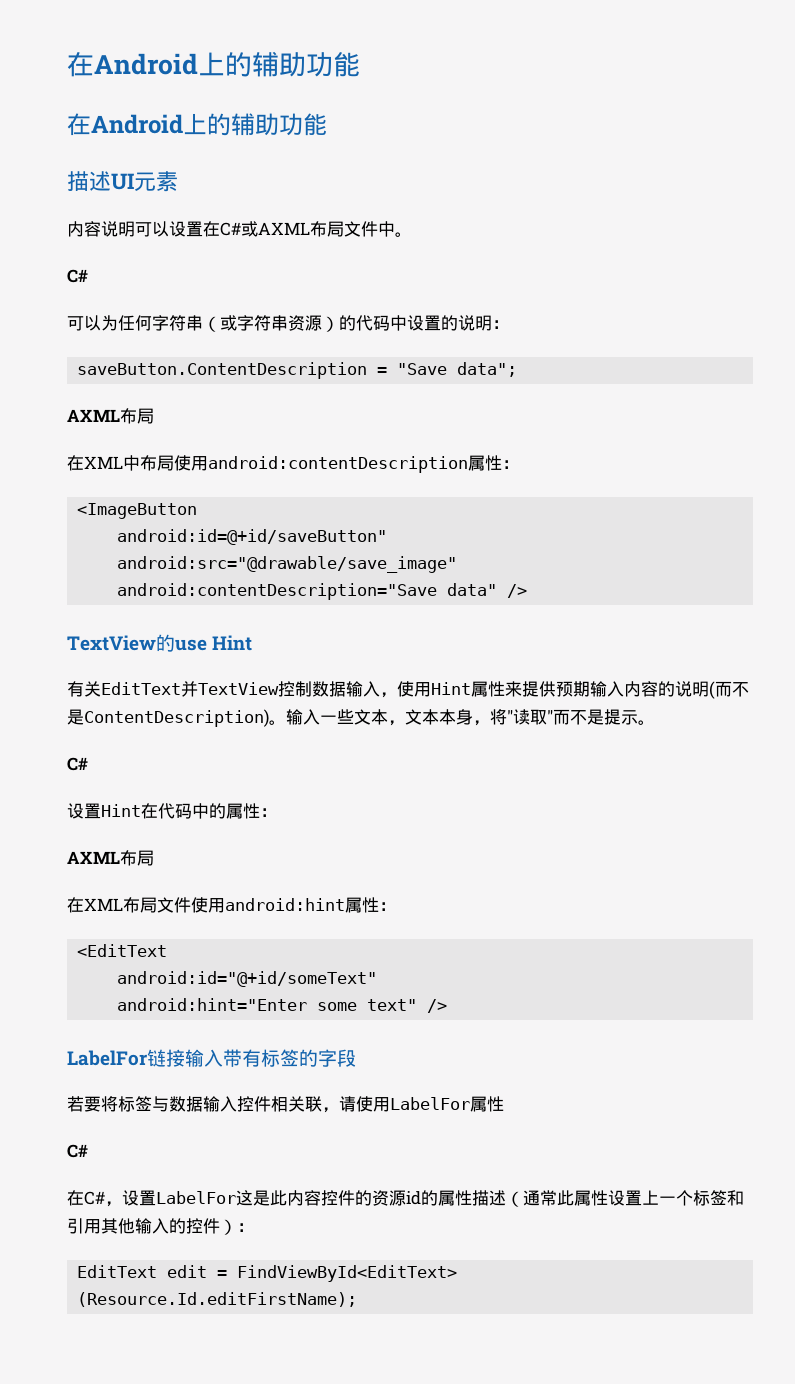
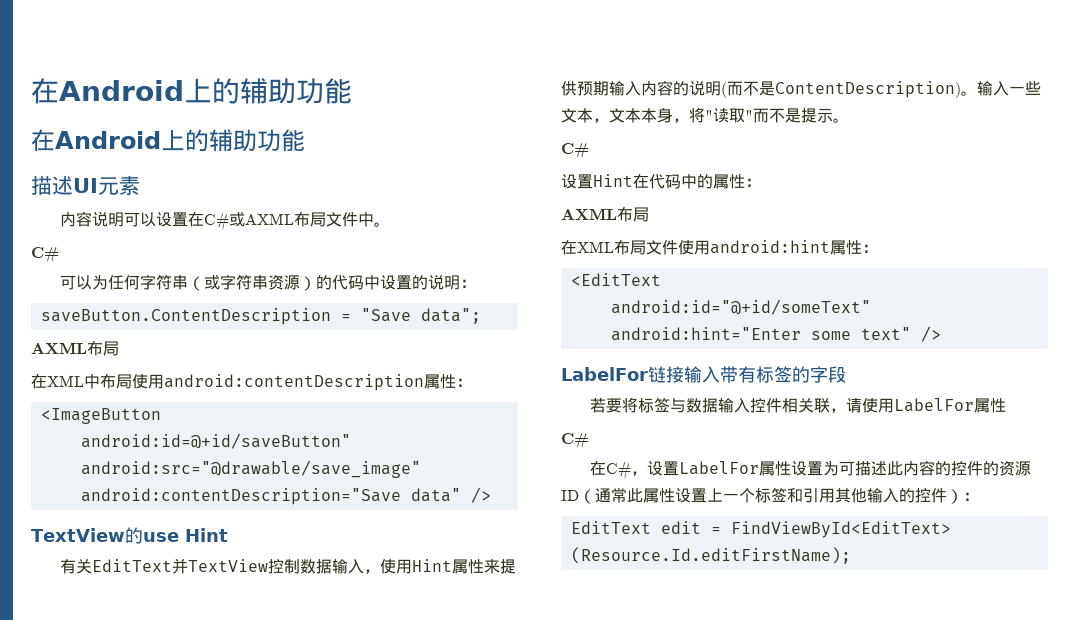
[236,1190,506,1206] 这是此内容控件的资源id的属性描述 -> [759,460,1032,476] [561,490,579,501] 属性设置为可描述此内容的控件的资源ID

